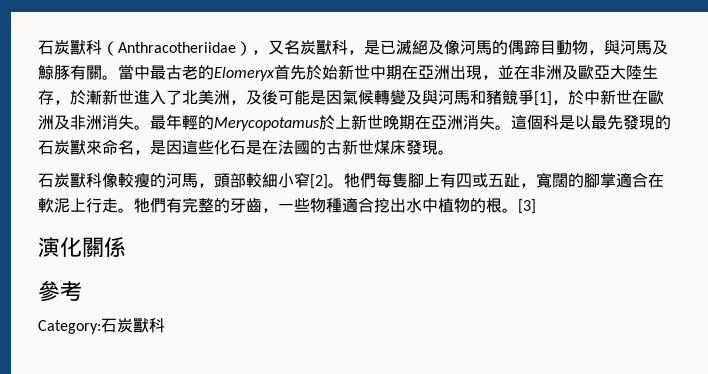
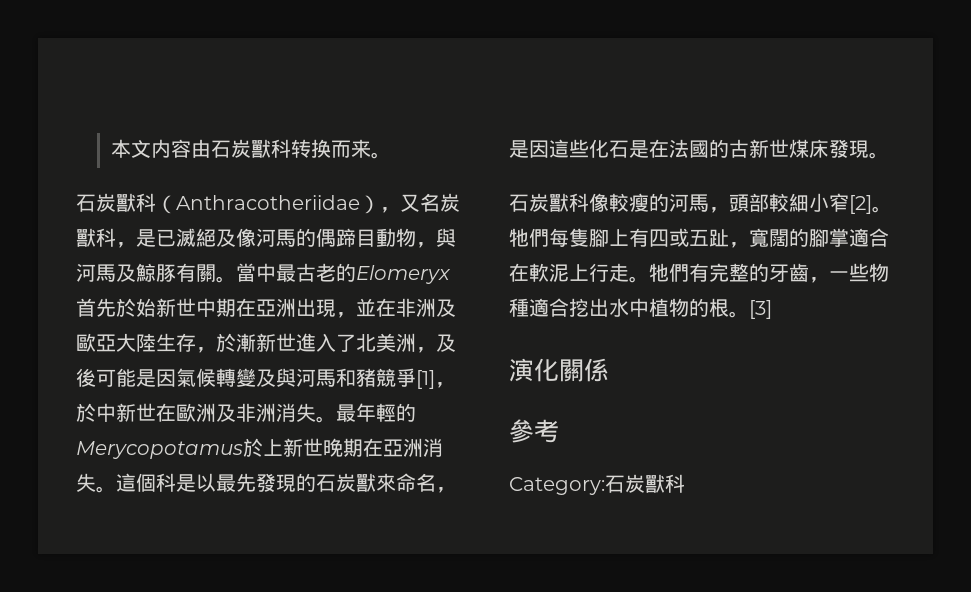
(38, 47) none -> [111,139,392,159] 本文内容由石炭獸科转换而来。 //

